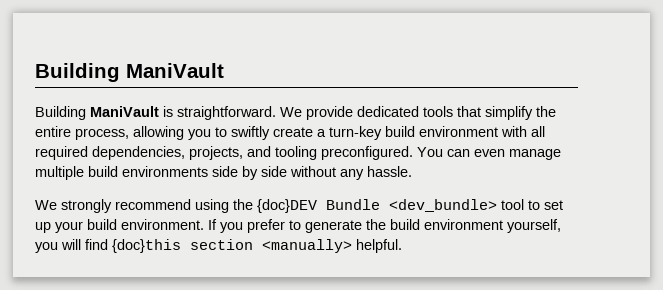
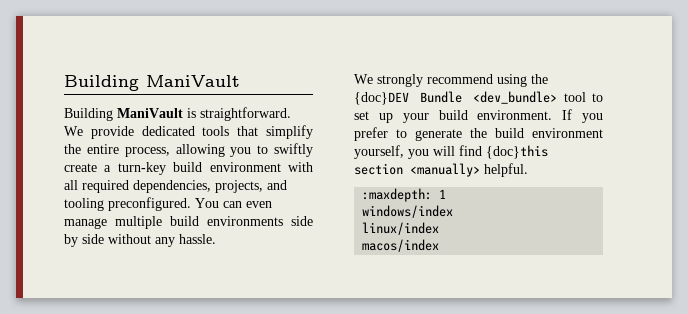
(402, 246) none -> [362,188,447,202] [362,205,454,218] [362,222,440,235] [362,239,440,252] // :maxdepth: 1 // windows/index // linux/index // macos/index

